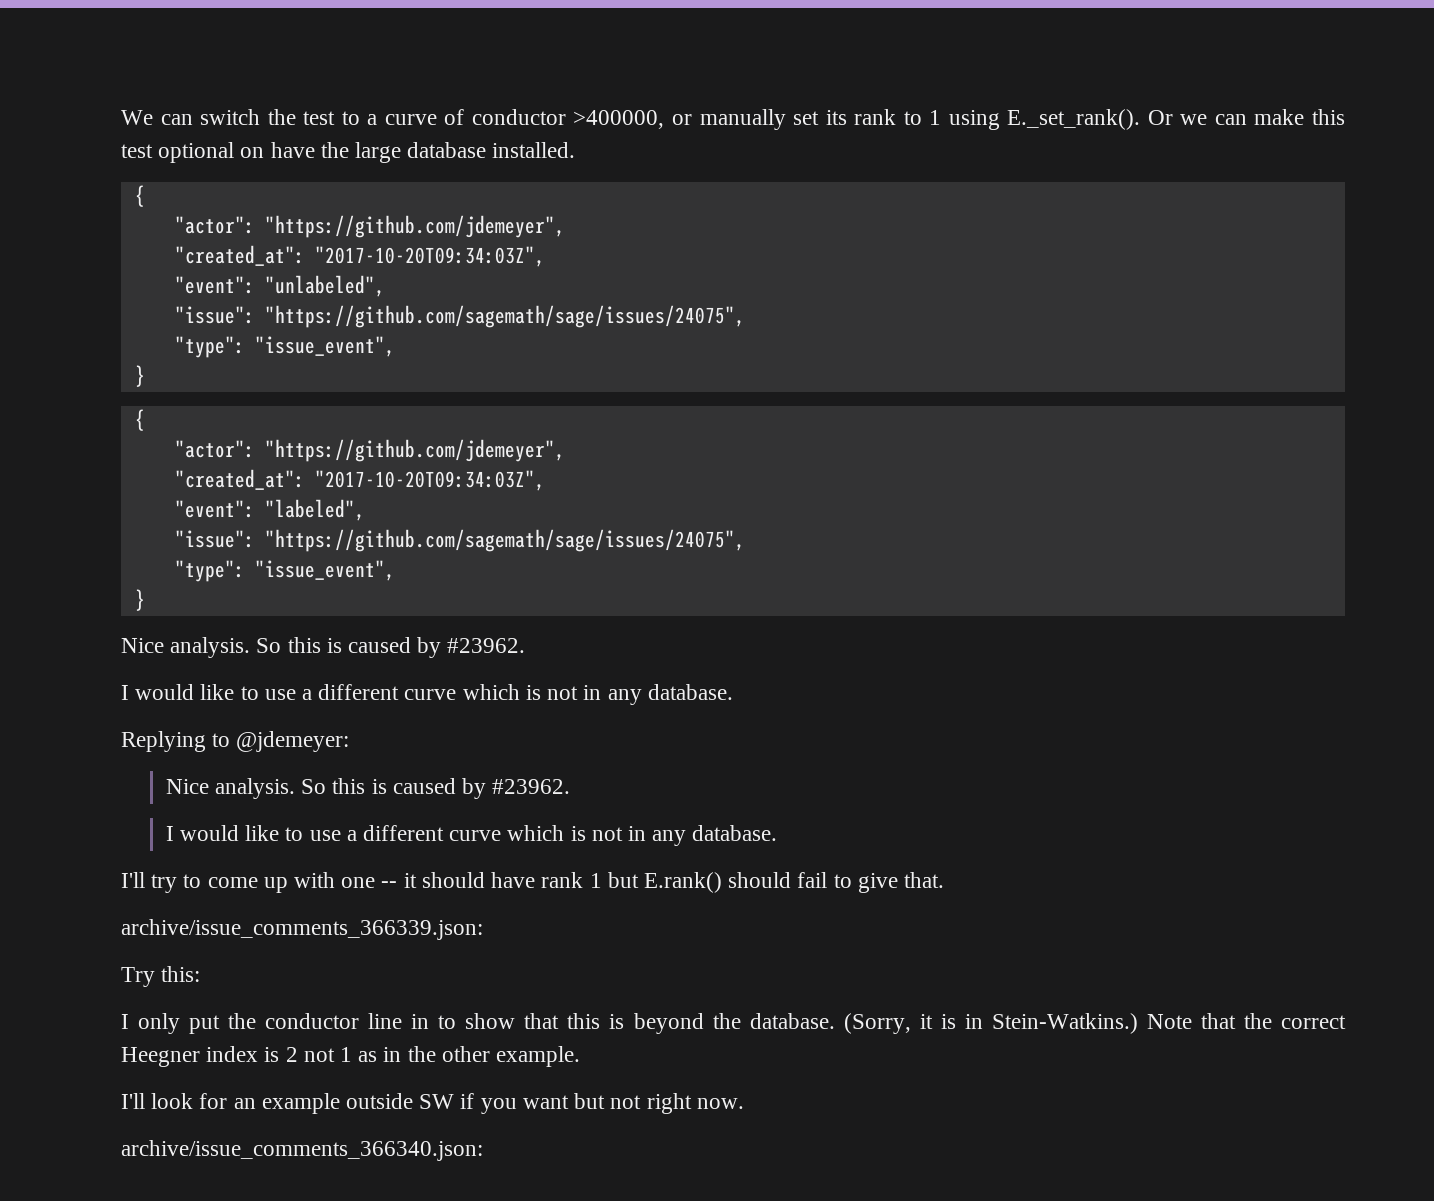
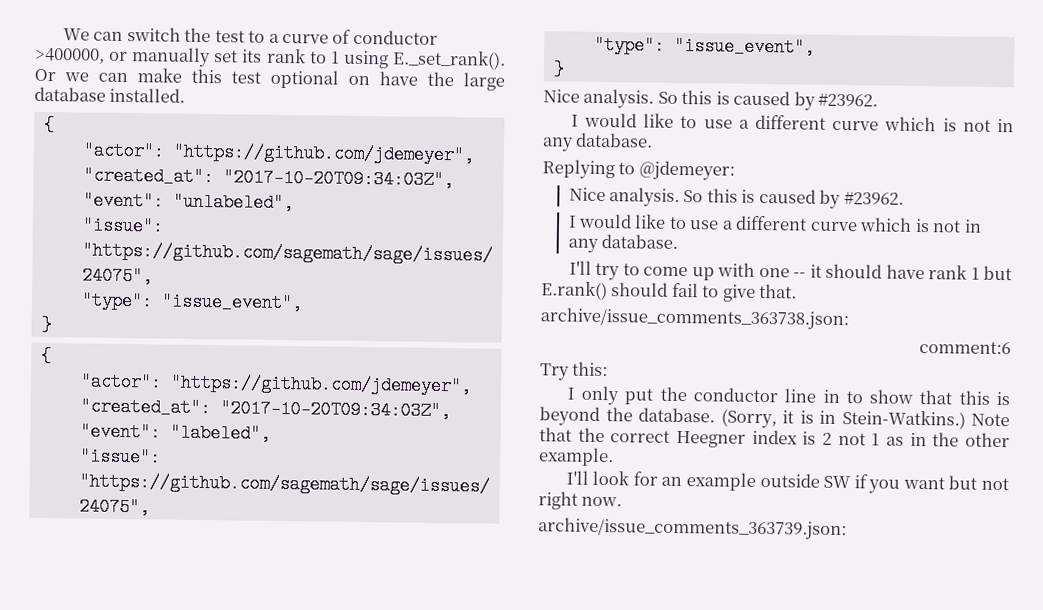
[121,919,483,940] archive/issue_comments_366339.json: -> [540,307,849,331] [919,341,1011,355] archive/issue_comments_363738.json: // comment:6
[121,1140,483,1161] archive/issue_comments_366340.json: -> [538,517,847,541] archive/issue_comments_363739.json:

